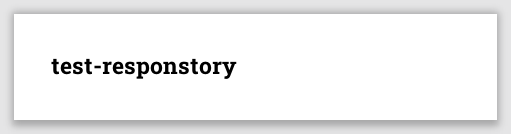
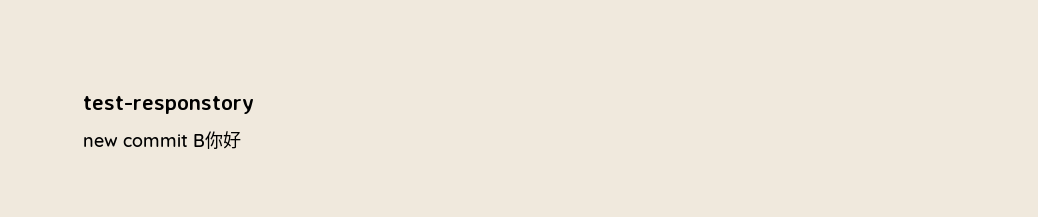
(237, 68) none -> [83,131,241,149] // new commit B你好

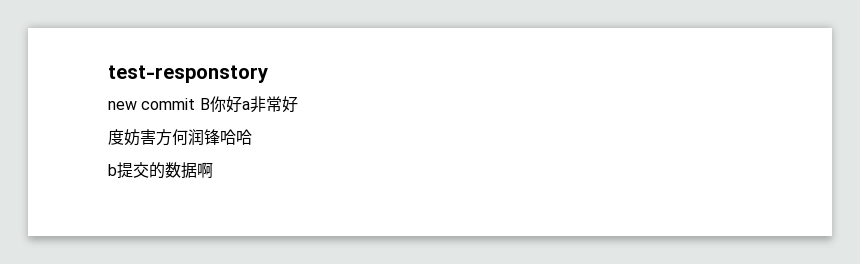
(241, 140) none -> [241,96,298,113] [108,129,252,146] [108,162,213,179] a非常好 // 度妨害方何润锋哈哈 // b提交的数据啊

